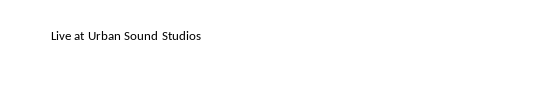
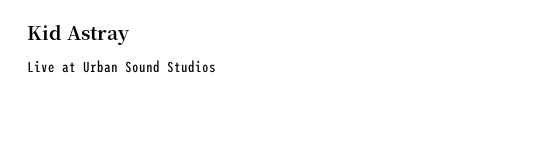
(51, 35) none -> [27,24,131,45] Kid Astray //

